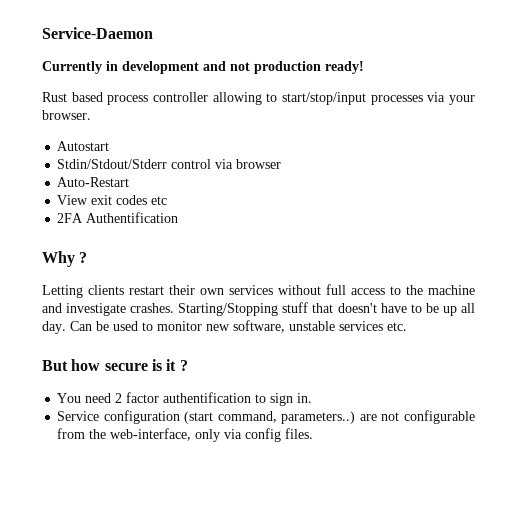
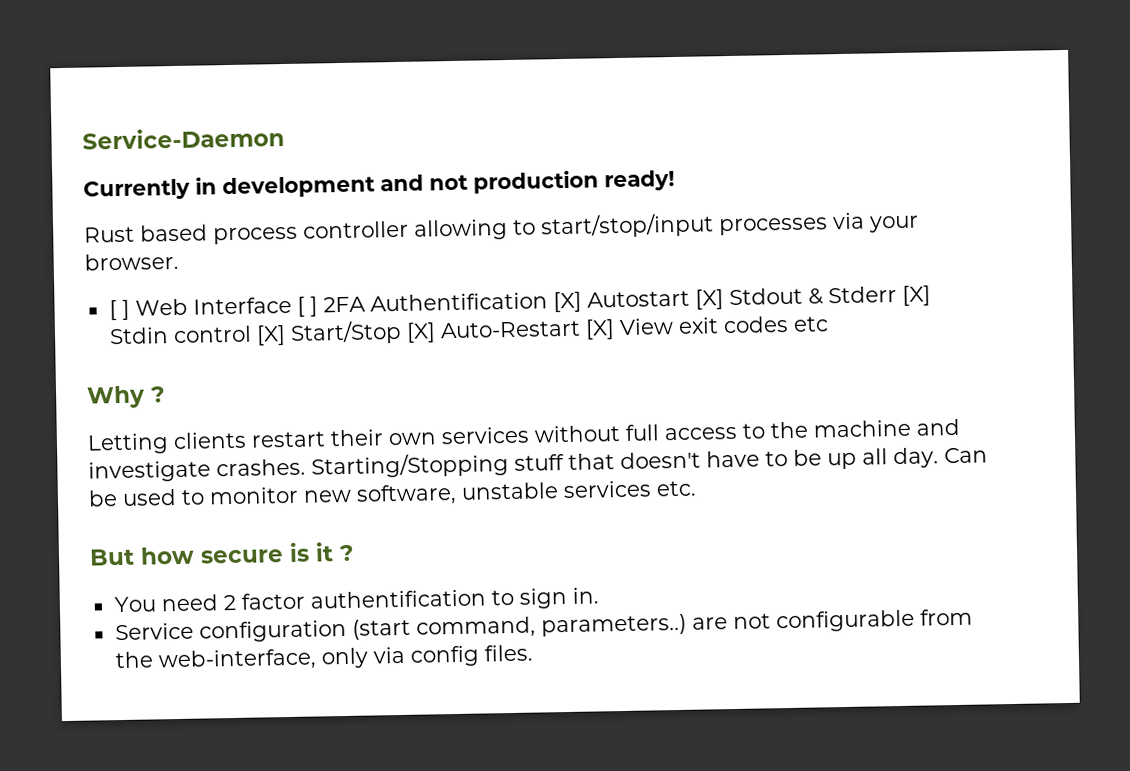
[57,141,110,151] [57,159,282,169] Autostart // Stdin/Stdout/Stderr control via browser // -> [108,285,931,321] [108,319,436,346] [ ] Web Interface [ ] 2FA Authentification [X] Autostart [X] Stdout & Stderr [X] Stdin control [X] Start/Stop [X]
(130, 182) // -> [584,319,615,340] [X]
[57,212,179,223] // 2FA Authentification -> (829, 324) none

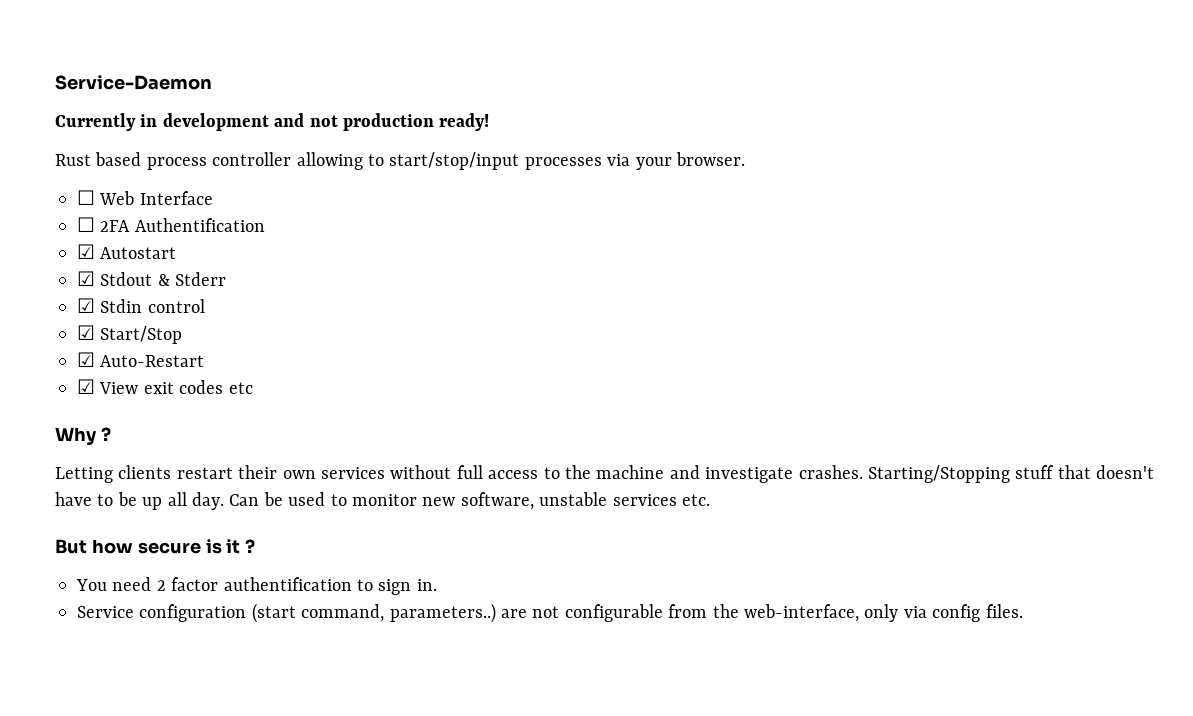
[108,299,130,321] [ ] -> [77,190,95,205] ☐
[296,296,318,317] [ ] -> [77,217,95,232] // ☐
[552,291,582,313] [X] -> [77,244,95,259] // ☑
[694,289,724,310] [X] -> [77,271,95,286] // ☑
[901,285,931,306] [X] -> [77,298,95,313] // ☑
[255,325,286,346] [X] -> [77,325,95,340] // ☑
[405,322,436,343] [X] -> [77,352,95,367] // ☑
[584,319,615,340] [X] -> [77,379,95,394] // ☑

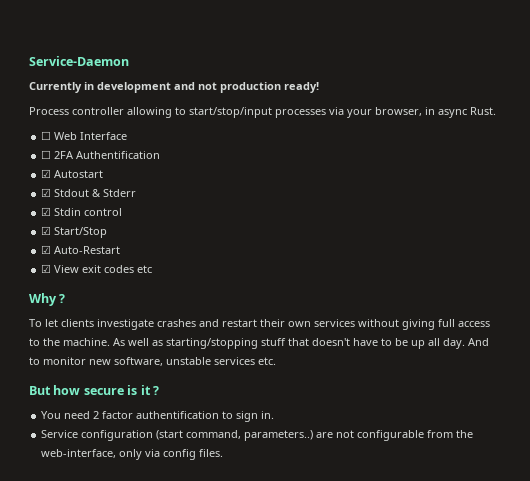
[55,152,207,170] Rust based process -> [29,107,69,115] Process
[675,152,745,166] browser. -> [375,107,496,118] browser, in async Rust.
[55,465,172,483] Letting clients -> [29,319,219,330] To let clients investigate crashes and
(452, 472) none -> [402,319,435,330] giving
[596,465,1010,483] machine and investigate crashes. Starting/Stopping -> [63,338,258,349] machine. As well as starting/stopping
[229,492,326,506] Can be used -> [468,338,489,346] And

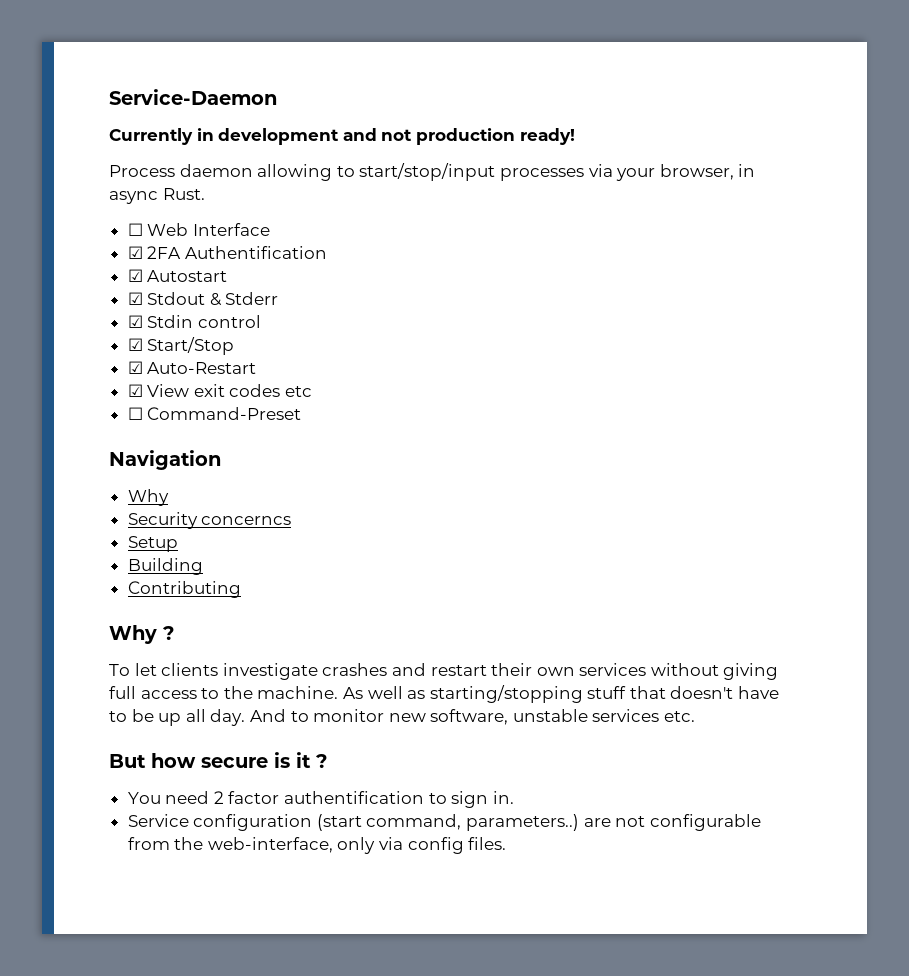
[72,107,124,115] controller -> [179,164,253,177] daemon
[41,150,52,159] ☐ -> [127,246,143,259] ☑
(153, 269) none -> [127,407,302,420] [109,450,221,470] [127,489,169,506] [127,512,292,529] [127,536,178,552] [127,558,203,575] [127,581,241,598] // ☐ Command-Preset // Navigation // Why // Security concerncs // Setup // Building // Contributing

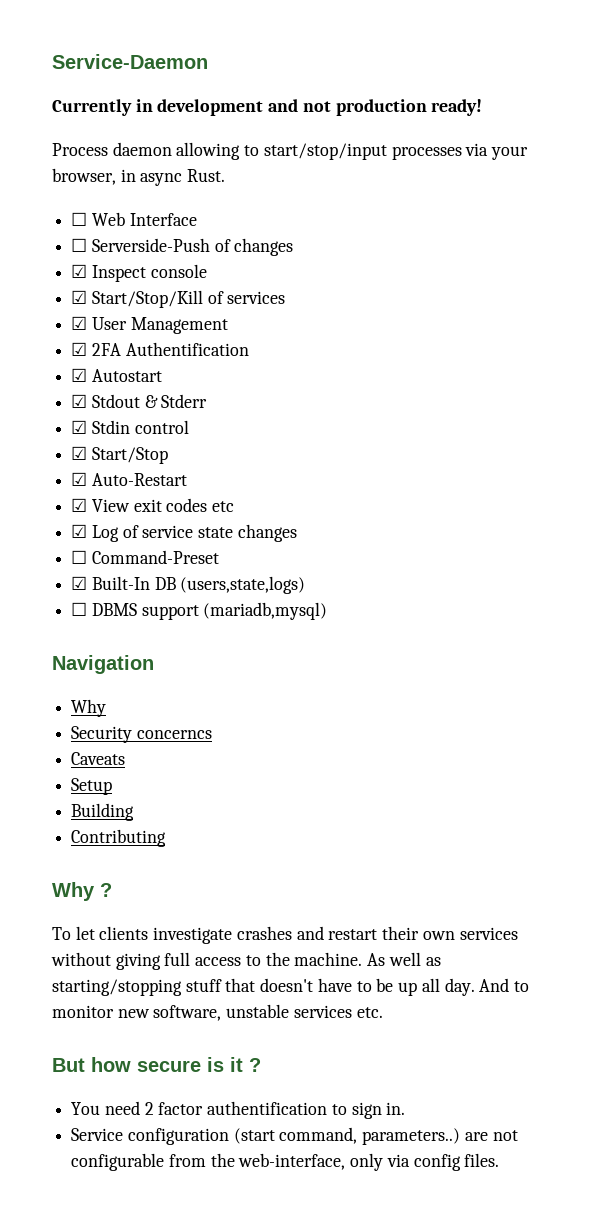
(270, 229) none -> [71,238,294,256] [71,264,207,282] [71,290,286,308] [71,316,228,334] // ☐ Serverside-Push of changes // ☑ Inspect console // ☑ Start/Stop/Kill of services // ☑ User Management
[127,407,302,420] ☐ Command-Preset -> [71,524,297,542] [71,550,219,564] [71,576,306,594] [71,602,328,620] ☑ Log of service state changes // ☐ Command-Preset // ☑ Built-In DB (users,state,logs) // ☐ DBMS support (mariadb,mysql)
(292, 520) none -> [71,752,126,765] // Caveats

